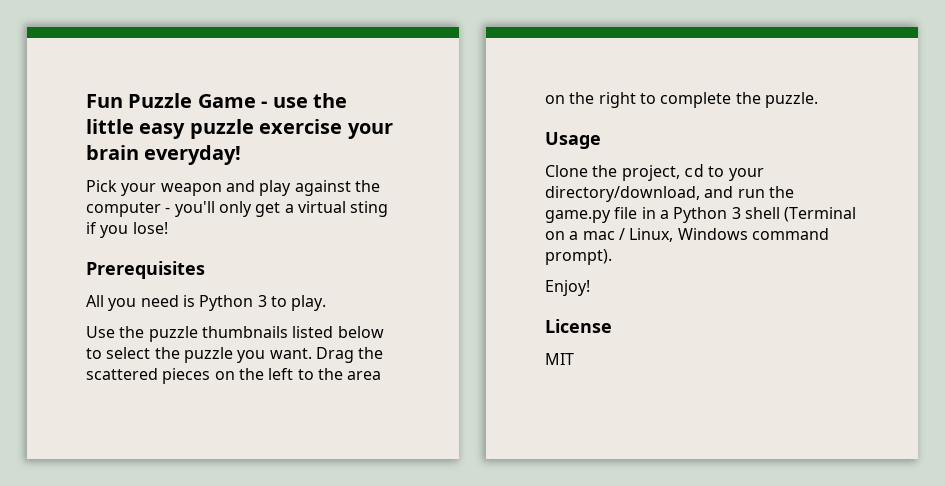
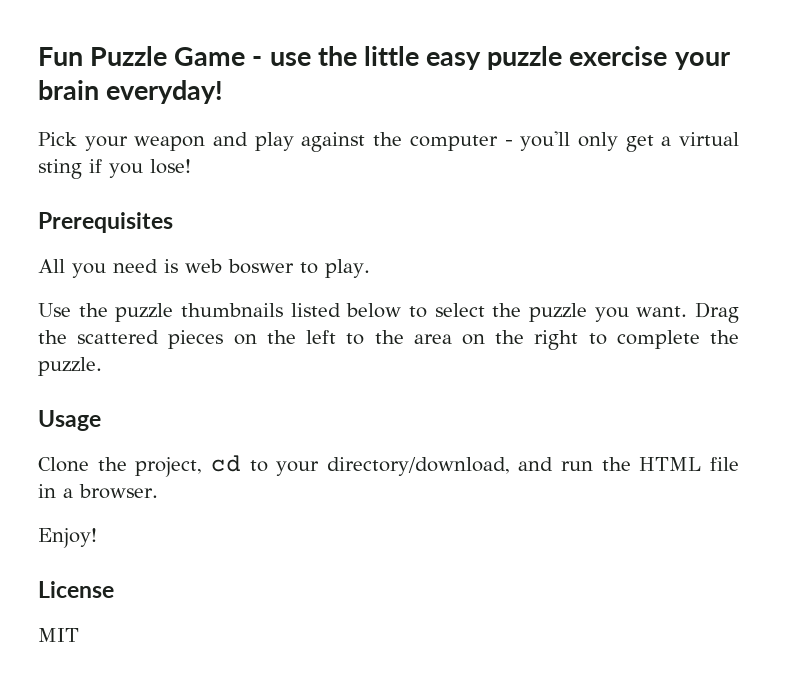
[199,295,267,311] Python 3 -> [185,259,294,274] web boswer
[545,210,611,223] game.py -> [639,457,702,471] HTML
[673,207,857,223] [545,228,829,242] [545,249,612,265] Python 3 shell (Terminal on a mac / Linux, Windows command prompt). -> [79,484,158,499] browser.

